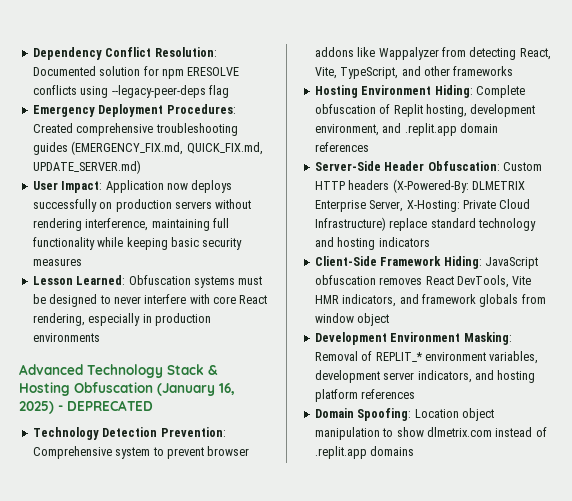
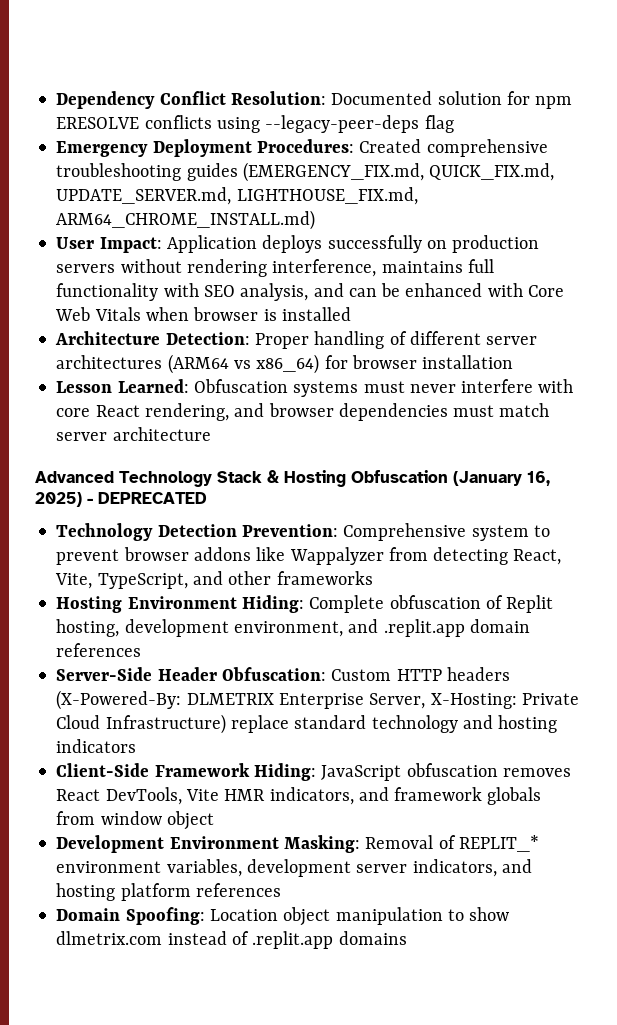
[32,160,141,174] UPDATE_SERVER.md) -> [56,187,418,205] [56,210,316,230] UPDATE_SERVER.md, LIGHTHOUSE_FIX.md, ARM64_CHROME_INSTALL.md)
[166,183,188,190] now -> (257, 244) none
[151,219,210,231] maintaining -> [381,261,463,273] maintains
[97,237,243,250] [32,258,82,266] while keeping basic security measures -> [163,283,564,301] [55,307,351,321] [55,331,538,349] [56,354,514,374] with SEO analysis, and can be enhanced with Core Web Vitals when browser is installed // Architecture Detection: Proper handling of different server architectures (ARM64 vs x86_64) for browser installation
[32,294,111,307] be designed to -> (405, 387) none
[88,313,211,326] [32,333,100,342] especially in production environments -> [234,403,550,421] [56,427,211,441] and browser dependencies must match server architecture

